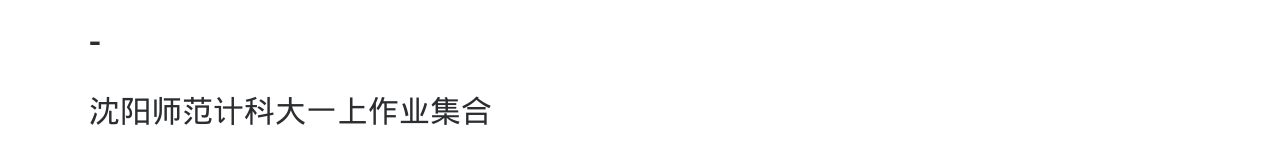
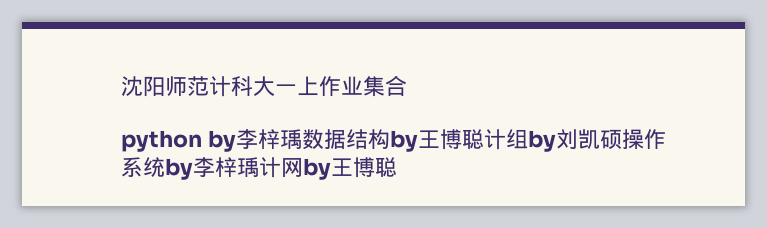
[89,41,101,52] - // -> (121, 86) none
(492, 110) none -> [121,129,666,152] [121,157,397,180] // python by李梓瑀数据结构by王博聪计组by刘凯硕操作系统by李梓瑀计网by王博聪

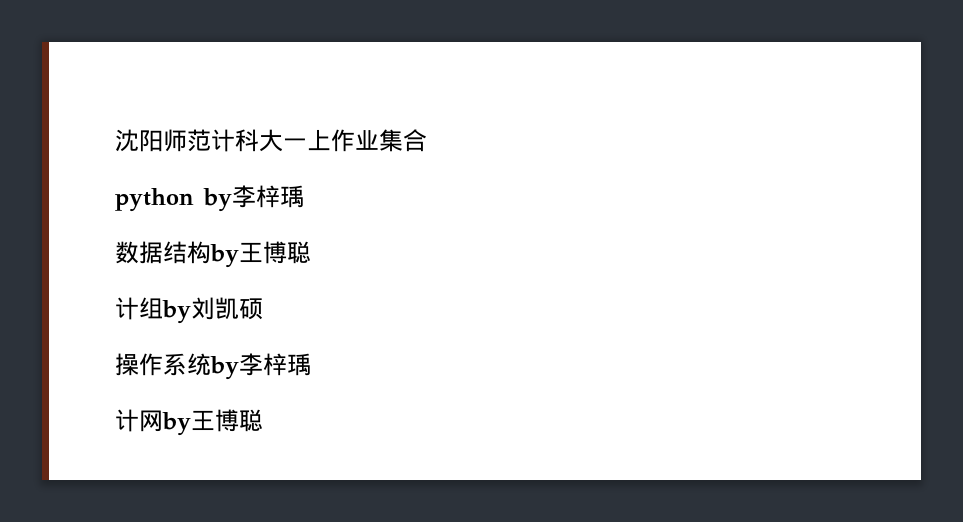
(302, 139) none -> (304, 196) //
(484, 139) none -> (311, 252) //
(622, 139) none -> (263, 309) //
(259, 167) none -> (311, 364) //

